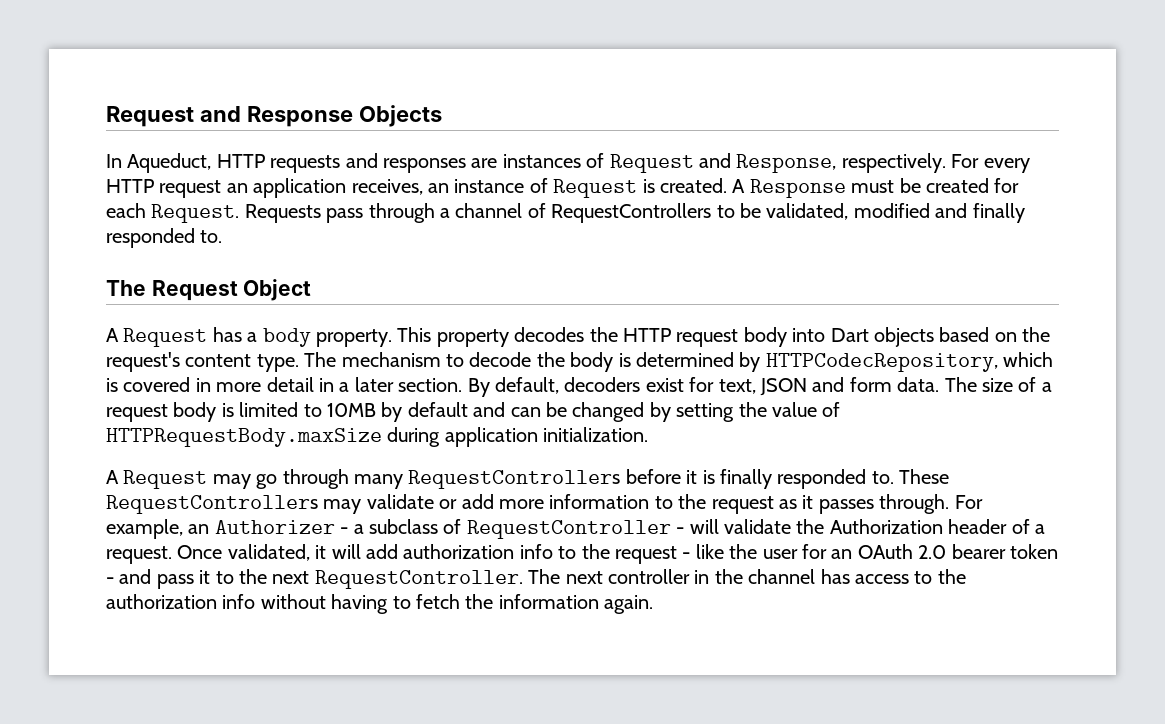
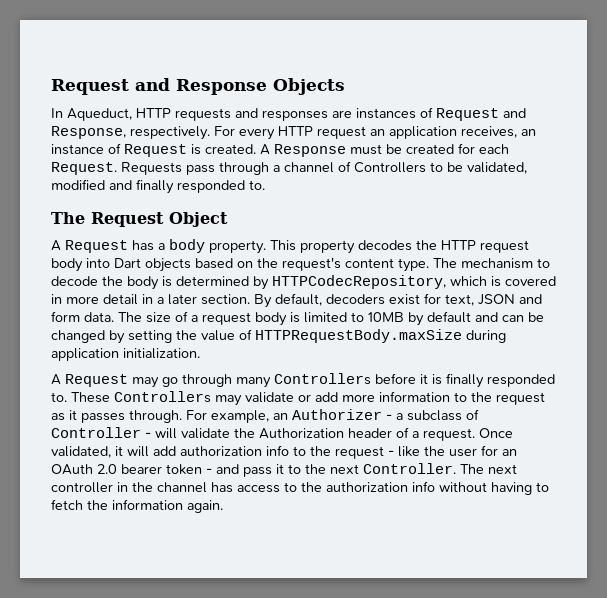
[551,203,712,223] RequestControllers -> [354,162,426,173] Controllers
[408,470,621,489] RequestControllers -> [274,373,371,385] Controllers
[106,495,318,514] RequestControllers -> [114,391,211,403] Controllers
[466,520,671,539] RequestController -> [51,427,141,438] Controller
[314,570,523,589] RequestController. -> [363,463,456,474] Controller.

